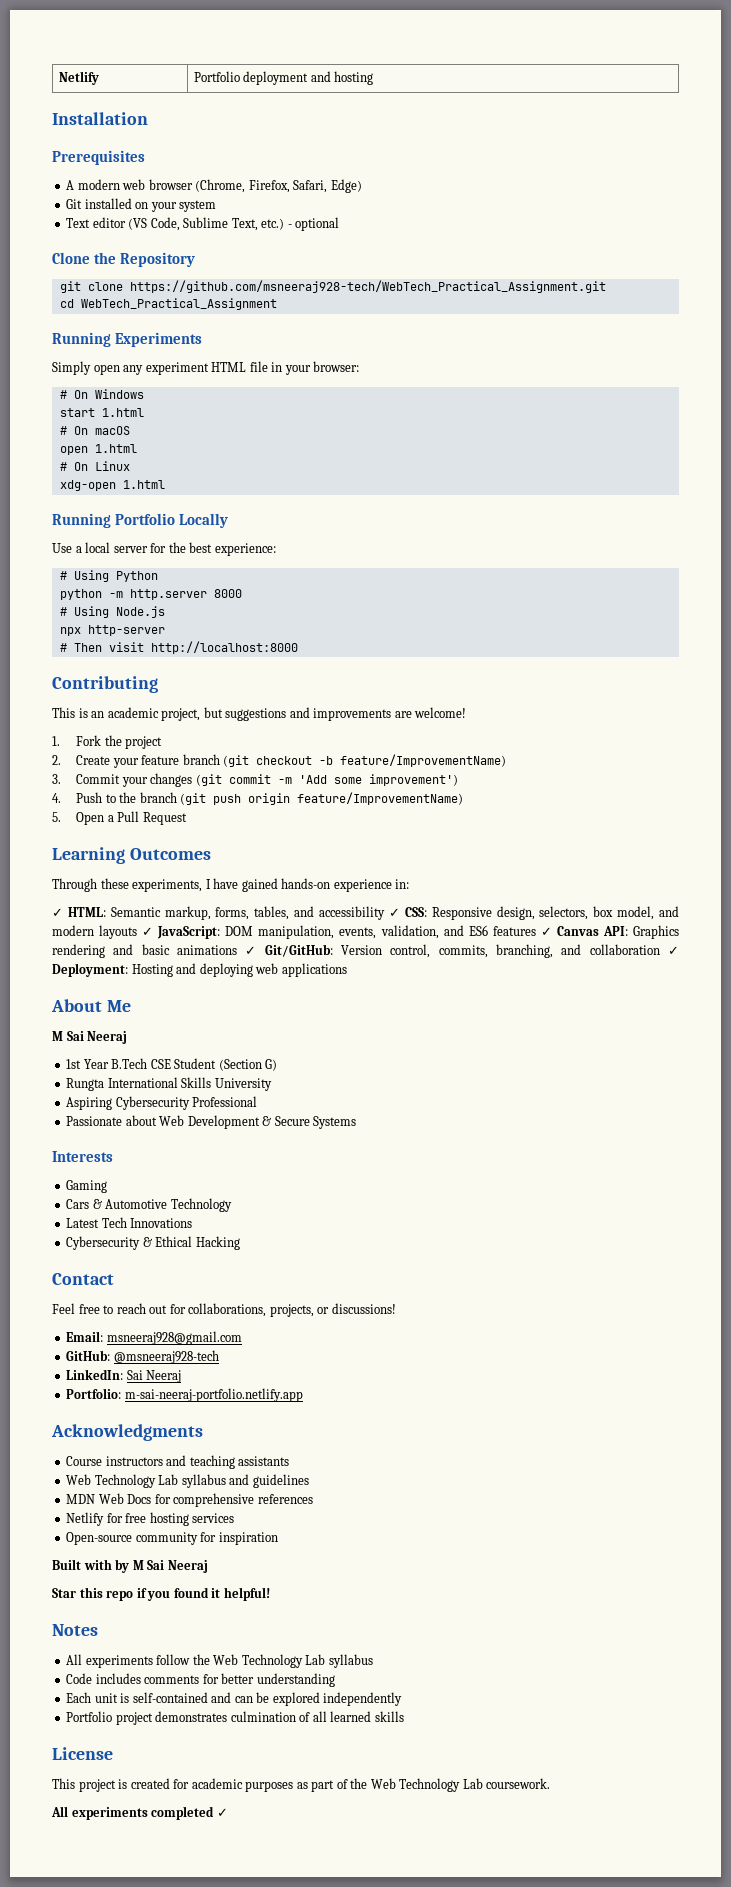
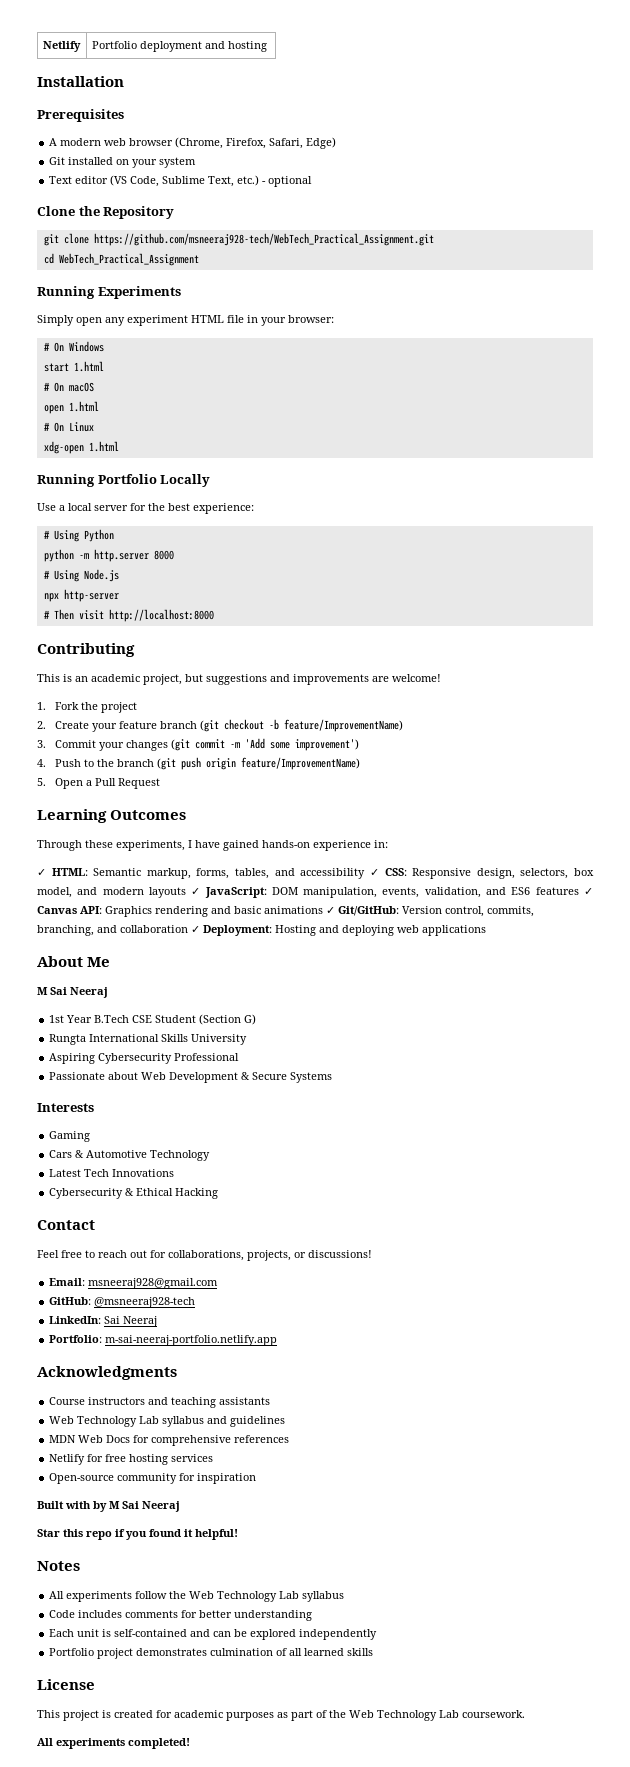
[151,1806,228,1820] completed ✓ -> [128,1738,190,1749] completed!

